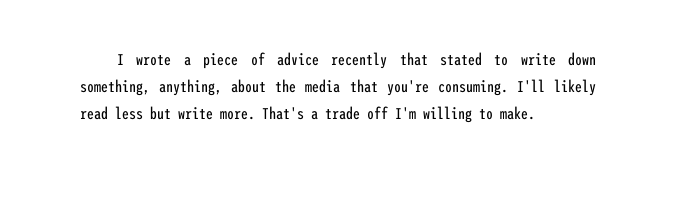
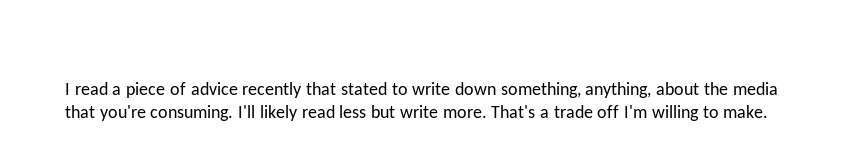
[136,55,172,66] wrote -> [74,82,108,95] read

